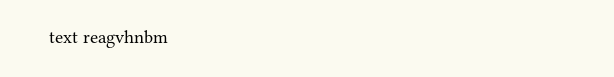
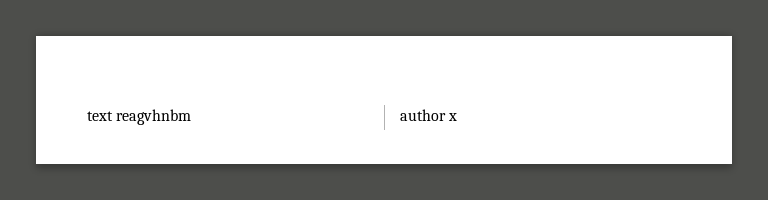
(168, 39) none -> [400,109,458,121] // author x

